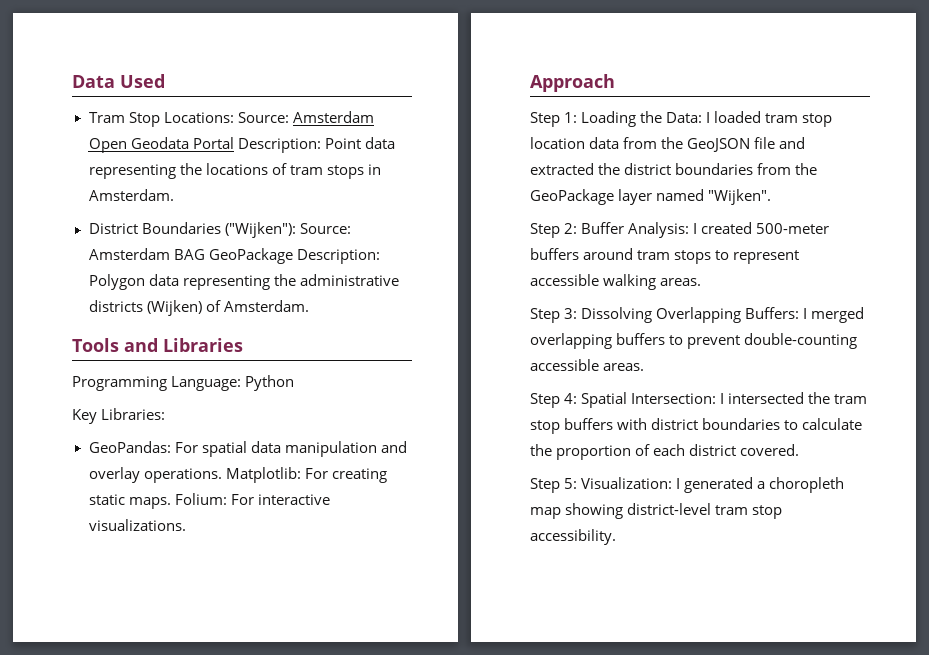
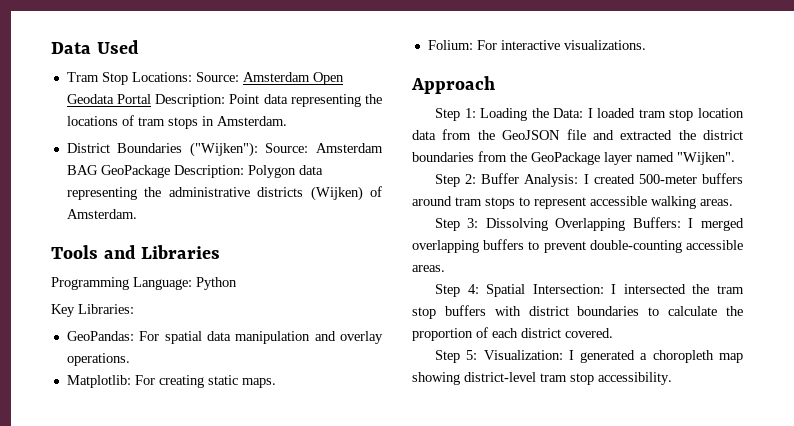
(222, 475) none -> (130, 359) //
(171, 503) none -> (276, 383) //

